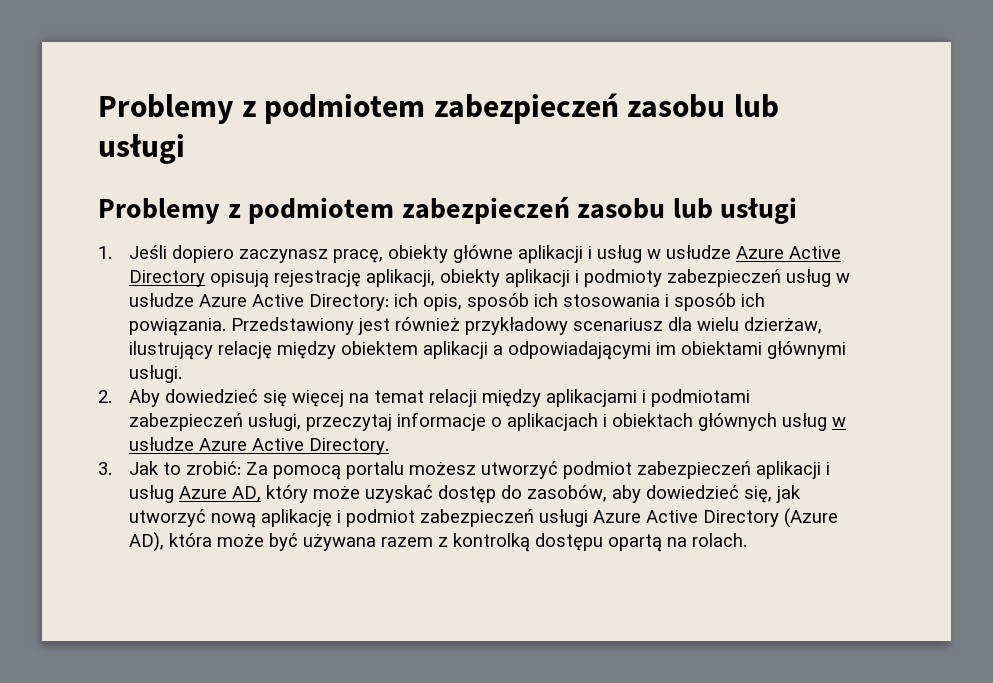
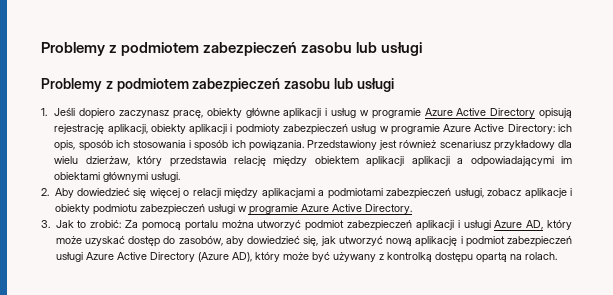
[666,245,732,259] usłudze -> [371,108,421,119] programie
[129,293,195,307] usłudze -> [390,124,440,135] programie
[465,317,664,335] przykładowy scenariusz -> [439,140,555,151] scenariusz przykładowy
[129,341,214,360] ilustrujący -> [137,156,227,167] który przedstawia
(489, 350) none -> [411,156,450,167] aplikacji
[349,390,425,403] na temat -> [183,190,190,196] o
[642,390,647,403] i -> [318,190,325,196] a
[306,412,847,431] [129,437,195,451] przeczytaj informacje o aplikacjach i obiektach głównych usług w usłudze -> [487,188,572,199] [54,204,298,215] zobacz aplikacje i obiekty podmiotu zabezpieczeń usługi w programie
[409,462,477,475] możesz -> [221,220,254,228] można
[129,485,175,503] usług -> [463,220,491,230] usługi
[169,533,213,547] która -> [254,252,280,262] który
[303,534,434,551] używana razem -> [332,252,376,262] używany

